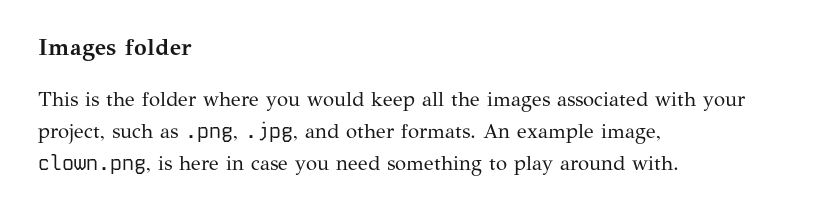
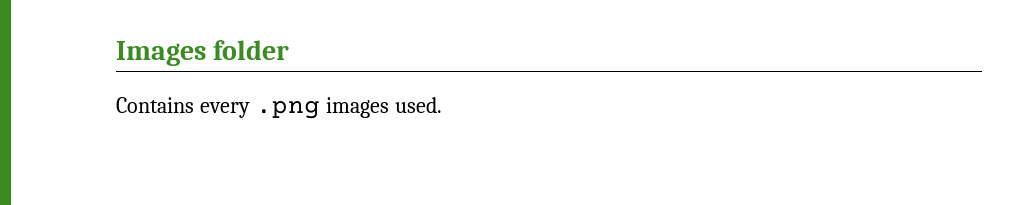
[38,92,746,112] [38,121,661,144] [38,154,679,176] This is the folder where you would keep all the images associated with your project, such as .png, .jpg, and other formats. An example image, clown.png, is here in case you need something to play around with. -> [116,97,442,119] Contains every .png images used.

